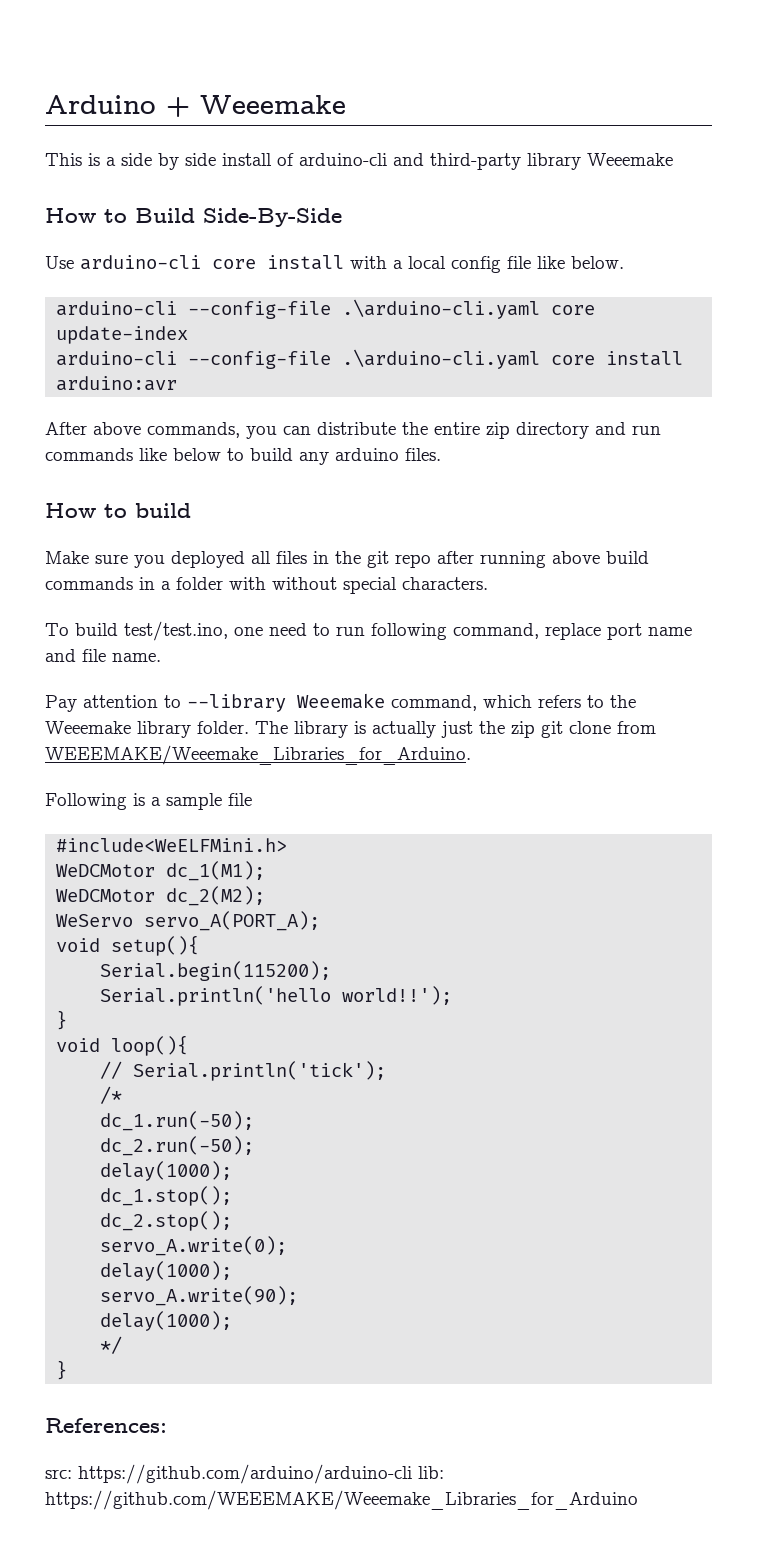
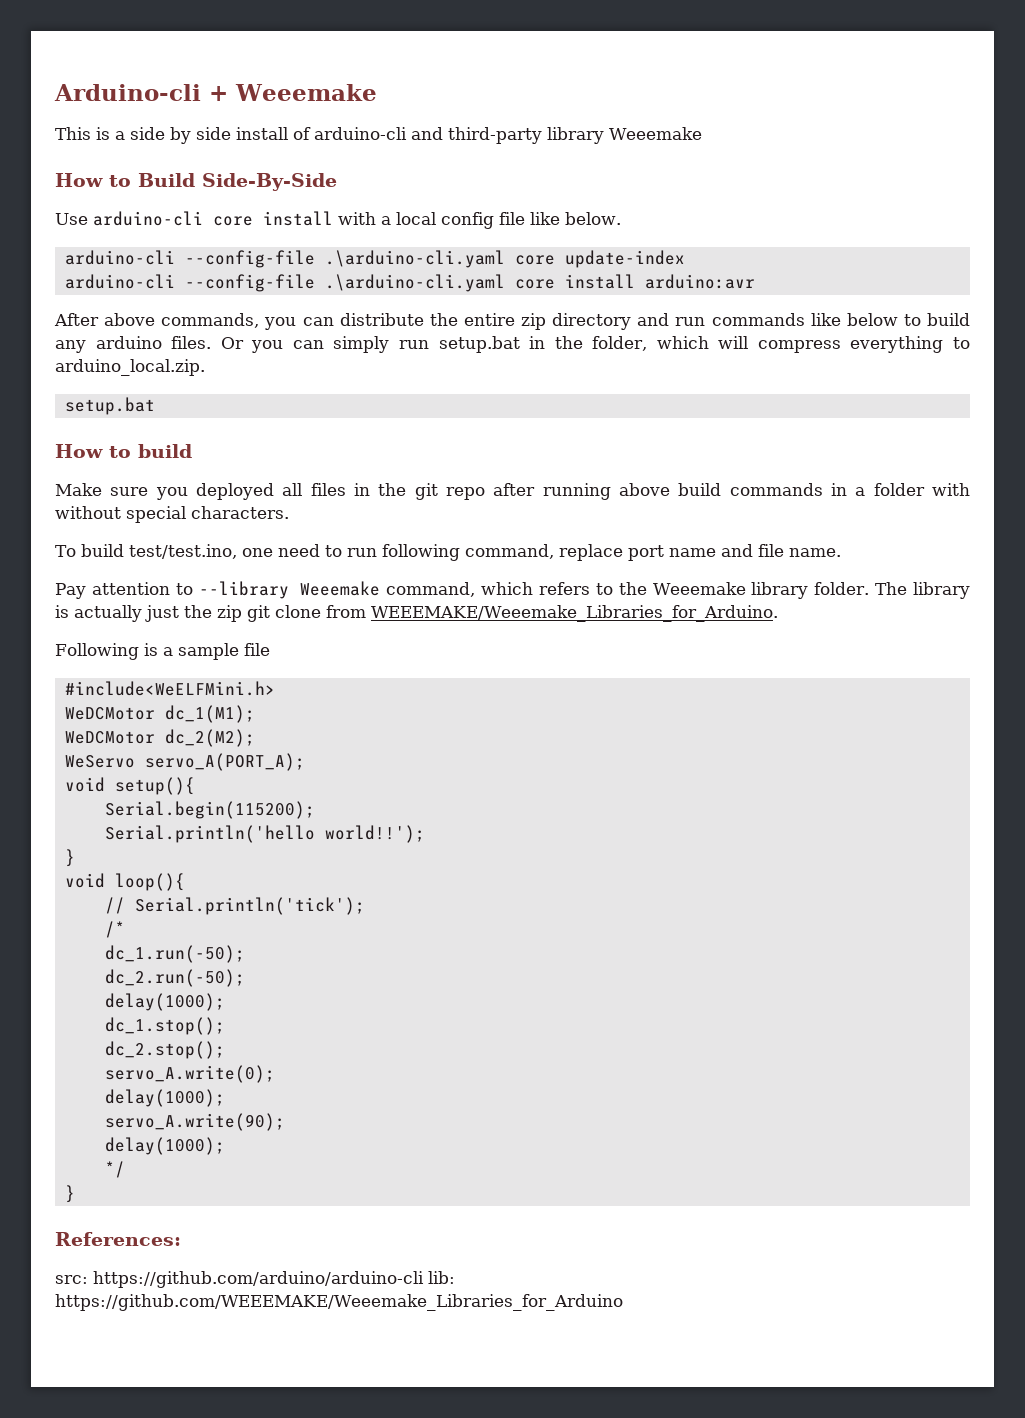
[45,95,156,114] Arduino -> [54,84,201,101] Arduino-cli
(441, 454) none -> [220,336,970,353] [55,359,205,376] [64,397,155,415] Or you can simply run setup.bat in the folder, which will compress everything to arduino_local.zip. // setup.bat

